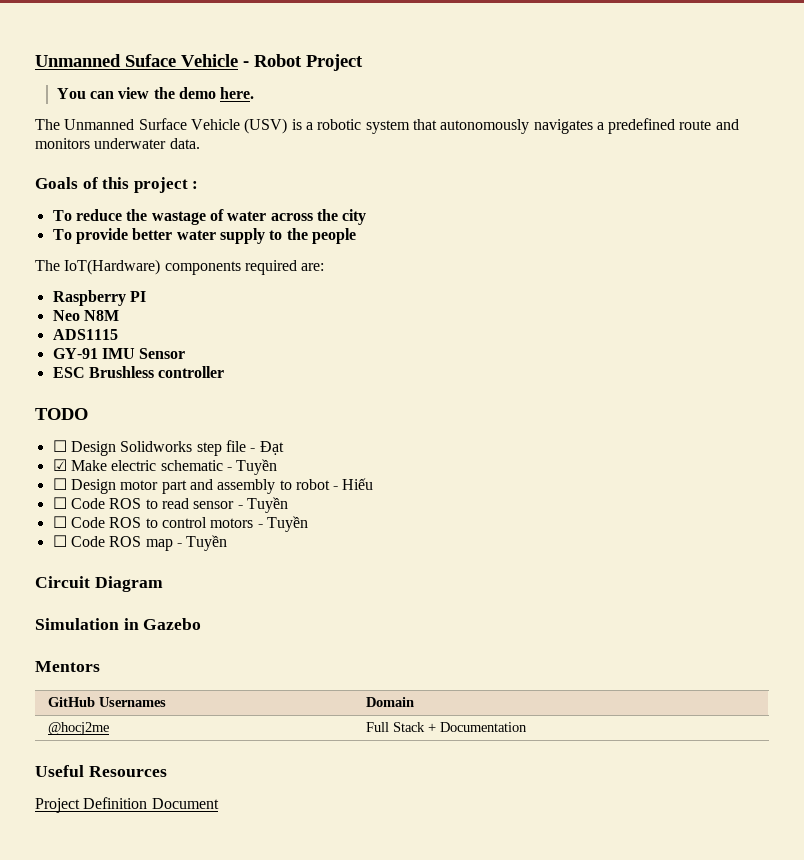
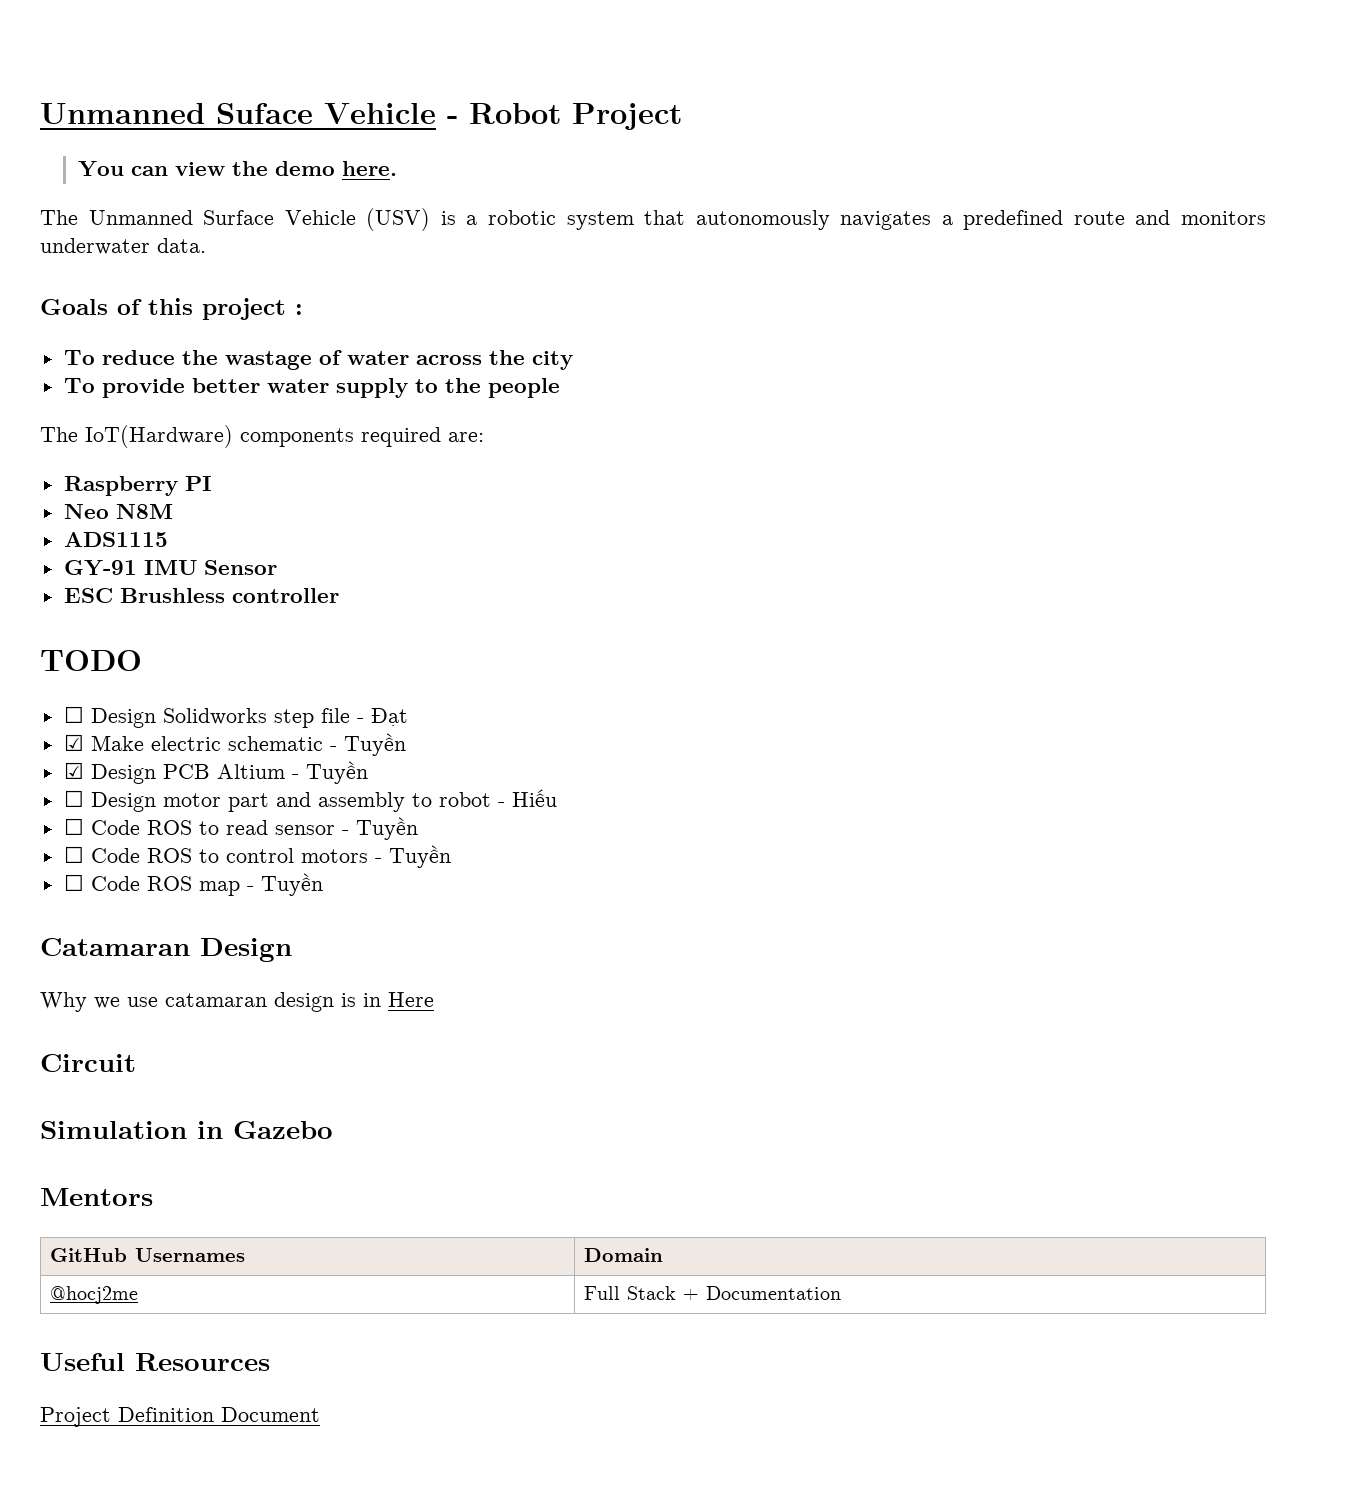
(278, 467) none -> [63,761,368,784] // ☑ Design PCB Altium - Tuyền
(228, 543) none -> [40,938,292,962] [40,992,434,1012] // Catamaran Design // Why we use catamaran design is in Here
[94,576,163,592] Diagram -> (136, 1063) none

